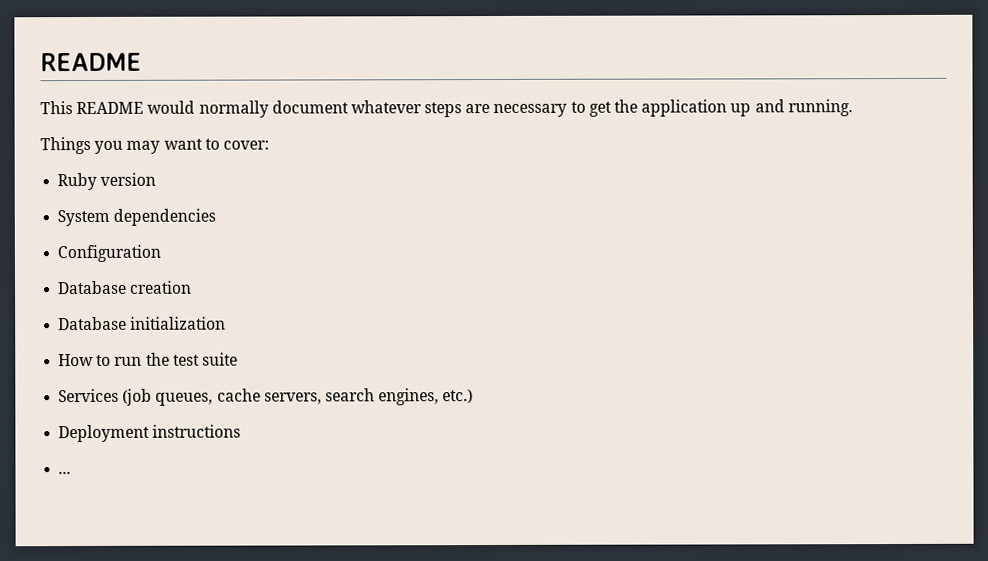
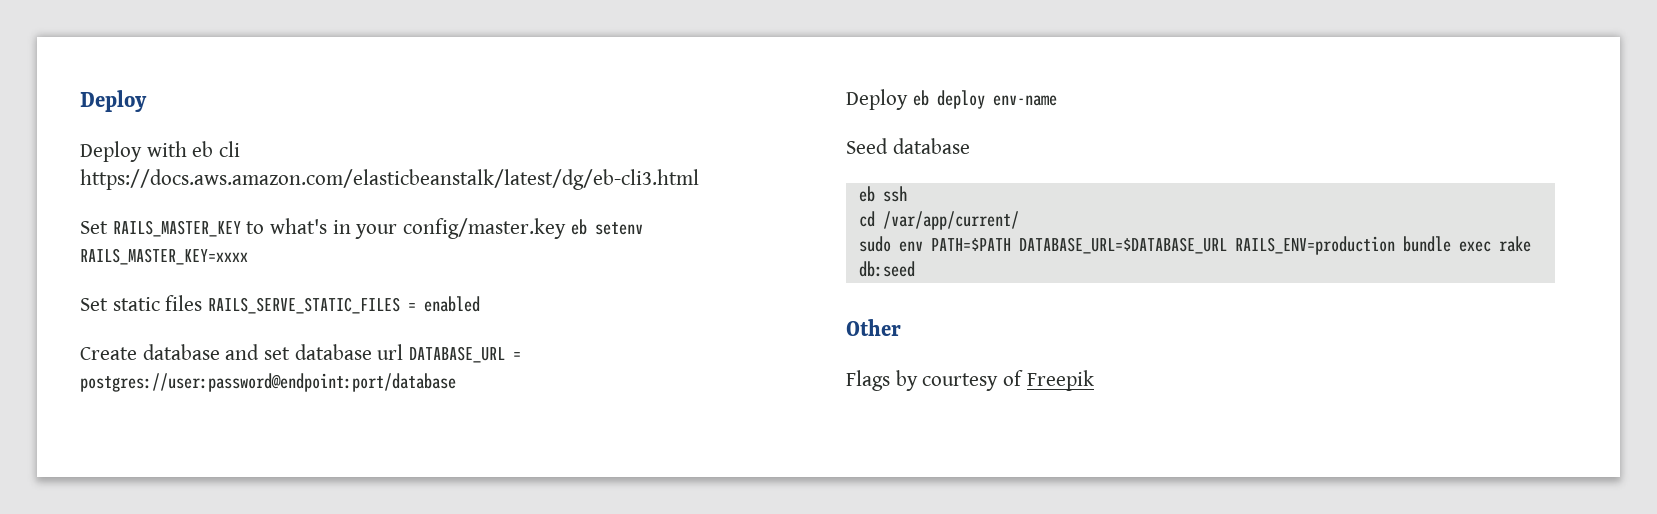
[40,52,142,72] [40,99,853,118] [40,136,269,155] [57,172,157,191] [57,208,217,227] [57,244,162,263] [58,280,193,295] [58,316,227,331] [58,352,238,367] [58,388,474,406] [58,424,242,443] [58,471,72,475] README // This README would normally document whatever steps are necessary to get the application up and running. // Things you may want to cover: // Ruby version // System dependencies // Configuration // Database creation // Database initialization // How to run the test suite // Services (job queues, cache servers, search engines, etc.) // Deployment instructions // ... -> [80,90,147,112] [80,141,241,162] [80,169,699,190] [80,218,643,239] [80,248,248,265] [80,295,481,314] [80,344,522,363] [80,373,456,392] [846,89,1057,110] [846,138,970,154] [858,186,907,202] [858,211,1019,230] [858,236,1531,255] [858,261,915,277] [846,319,901,336] [846,370,1094,391] Deploy // Deploy with eb cli https://docs.aws.amazon.com/elasticbeanstalk/latest/dg/eb-cli3.html // Set RAILS_MASTER_KEY to what's in your config/master.key eb setenv RAILS_MASTER_KEY=xxxx // Set static files RAILS_SERVE_STATIC_FILES = enabled // Create database and set database url DATABASE_URL = postgres://user:password@endpoint:port/database // Deploy eb deploy env-name // Seed database // eb ssh // cd /var/app/current/ // sudo env PATH=$PATH DATABASE_URL=$DATABASE_URL RAILS_ENV=production bundle exec rake db:seed // Other // Flags by courtesy of Freepik

